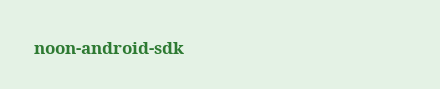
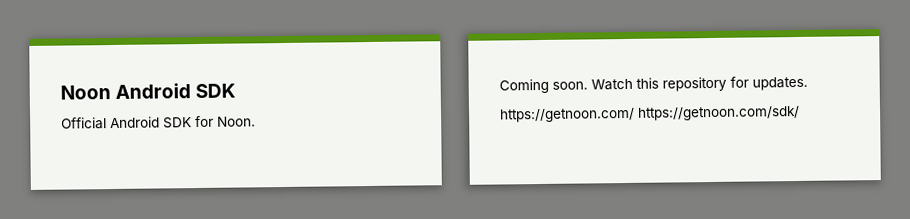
[34,42,184,54] noon-android-sdk -> [60,83,237,100] [61,115,256,130] [499,76,808,94] [500,105,800,123] Noon Android SDK // Official Android SDK for Noon. // Coming soon. Watch this repository for updates. // https://getnoon.com/ https://getnoon.com/sdk/

